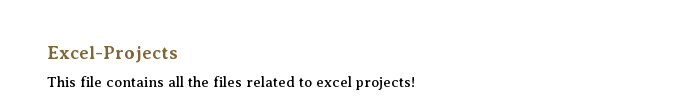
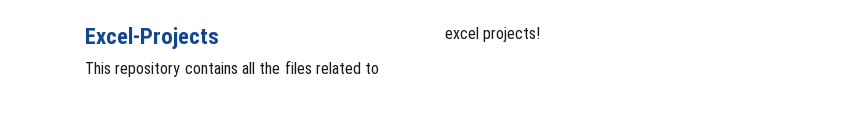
[80,76,102,87] file -> [115,62,181,77] repository

